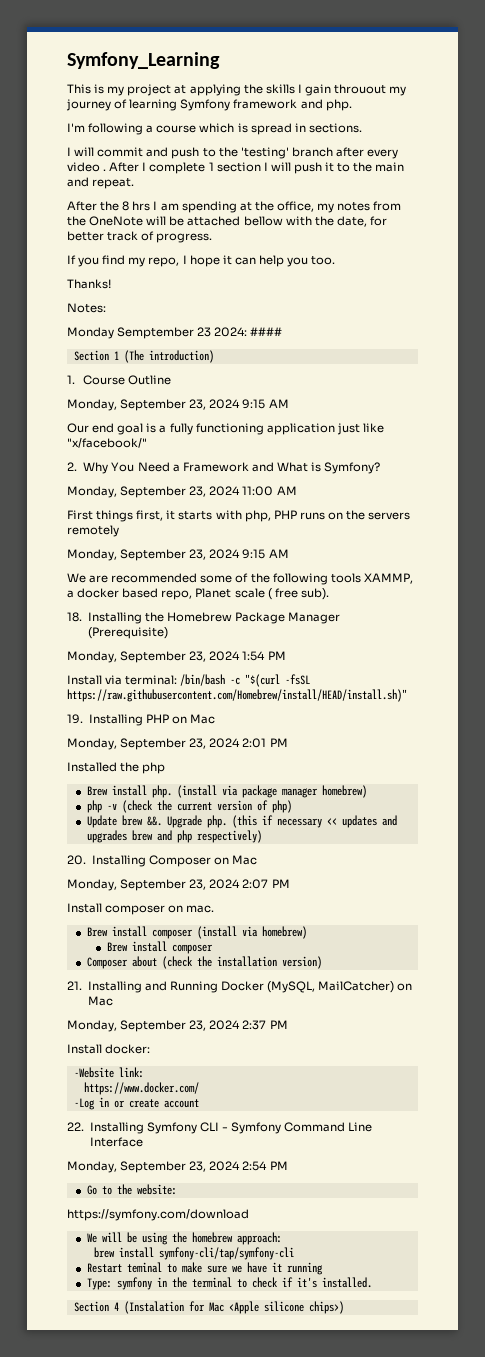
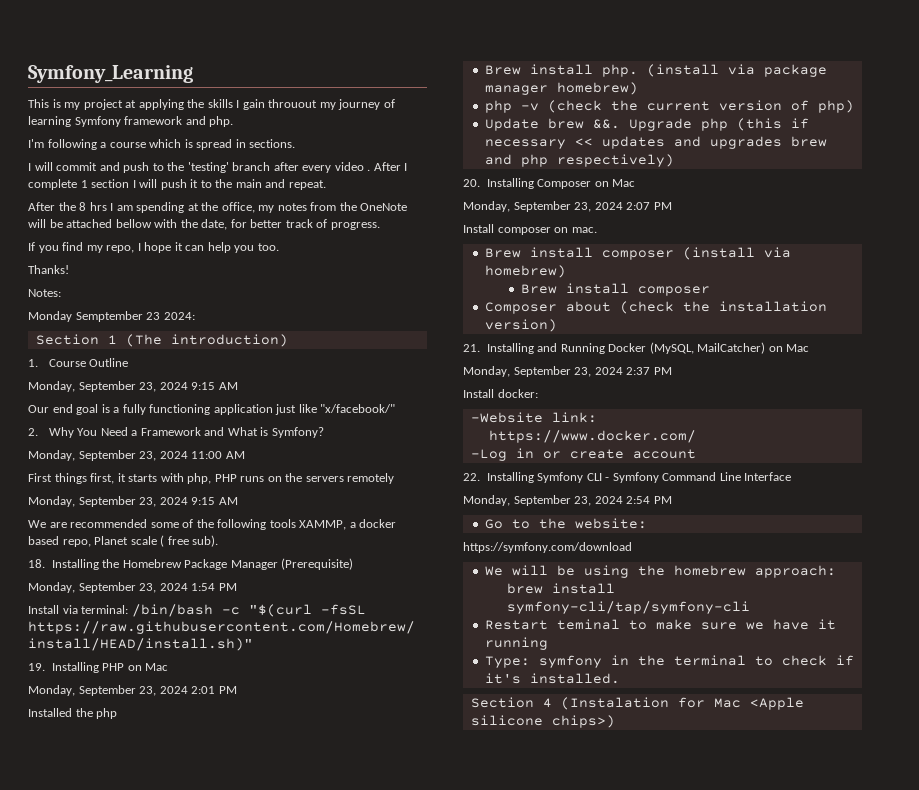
[250,327,283,336] #### -> (195, 316) none
[206,815,227,828] php. -> [701,118,729,131] php

